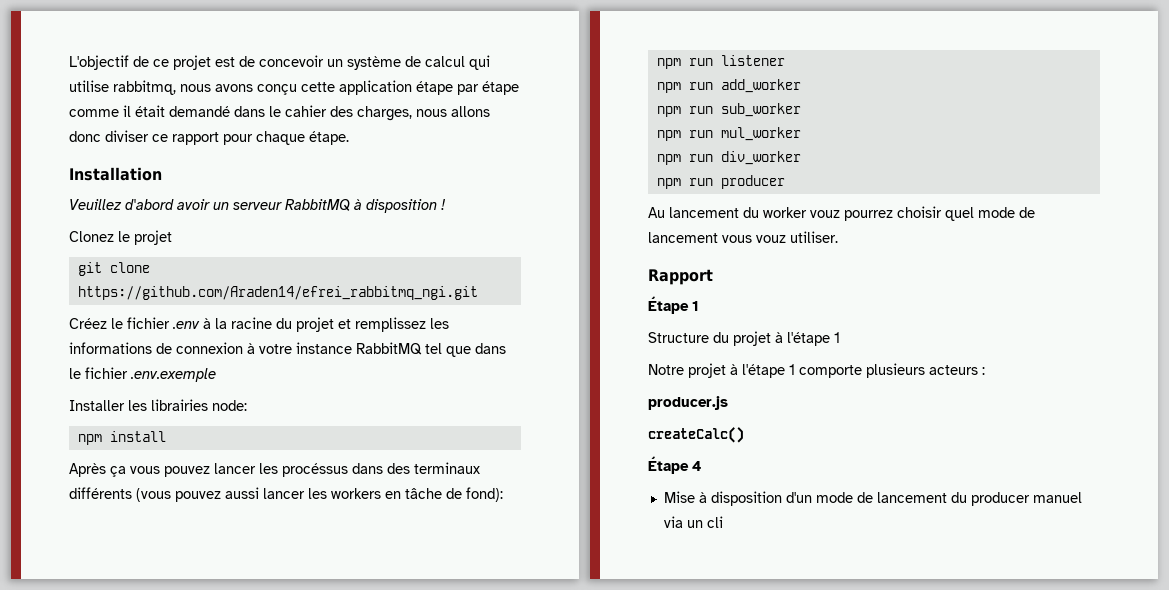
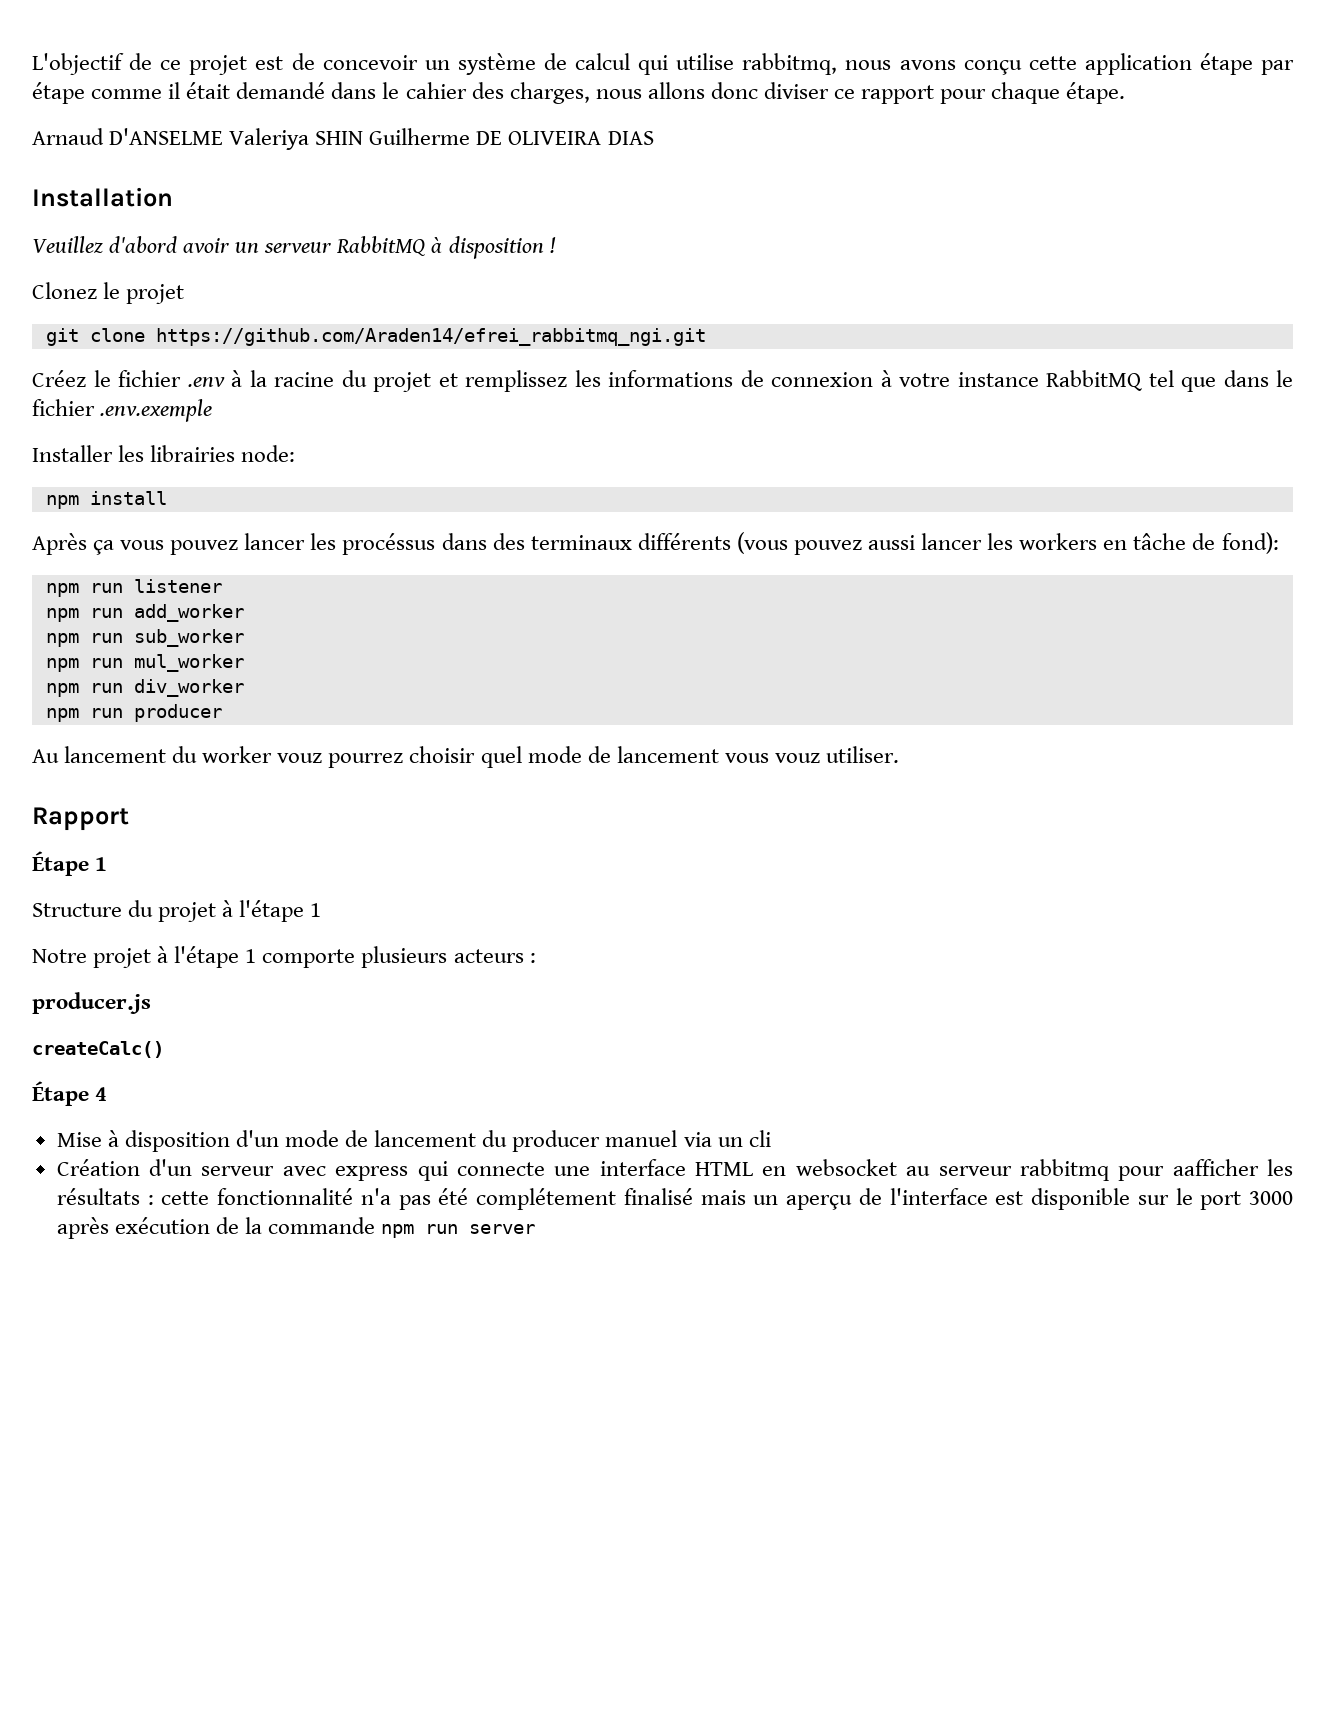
(349, 138) none -> [32,128,654,150] // Arnaud D'ANSELME Valeriya SHIN Guilherme DE OLIVEIRA DIAS
(723, 522) none -> [56,1159,1293,1181] [56,1188,1293,1210] [56,1217,536,1239] // Création d'un serveur avec express qui connecte une interface HTML en websocket au serveur rabbitmq pour aafficher les résultats : cette fonctionnalité n'a pas été complétement finalisé mais un aperçu de l'interface est disponible sur le port 3000 après exécution de la commande npm run server

